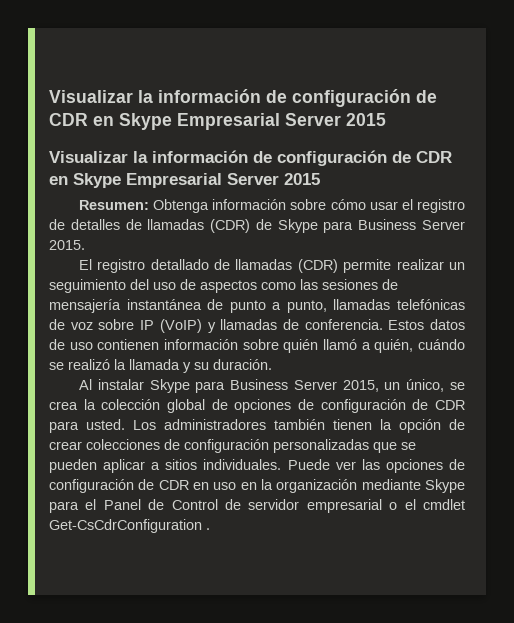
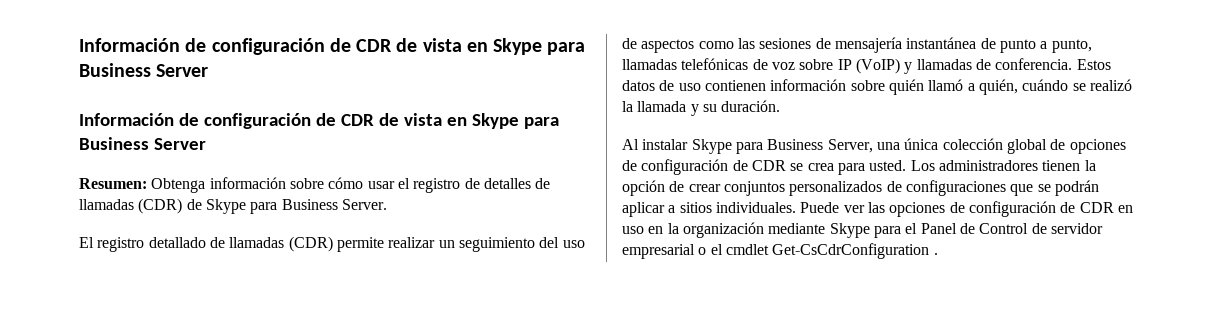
[49,89,437,107] [49,113,386,130] [49,150,452,166] [49,173,320,188] Visualizar la información de configuración de CDR en Skype Empresarial Server 2015 // Visualizar la información de configuración de CDR en Skype Empresarial Server 2015 -> [79,38,586,55] [79,63,209,77] [79,113,559,129] [79,137,206,150] Información de configuración de CDR de vista en Skype para Business Server // Información de configuración de CDR de vista en Skype para Business Server
[421,220,465,230] [49,240,85,250] Server 2015. -> [341,199,387,210] Server.
[293,379,465,392] [49,399,96,410] Server 2015, un único, se crea la -> [827,138,939,153] Server, una única
(466, 405) none -> [790,163,834,171] se crea
[274,419,325,430] también -> (1038, 165) none
[86,439,369,453] colecciones de configuración personalizadas -> [723,180,1006,196] conjuntos personalizados de configuraciones
[49,459,97,473] pueden -> [1054,180,1099,196] podrán

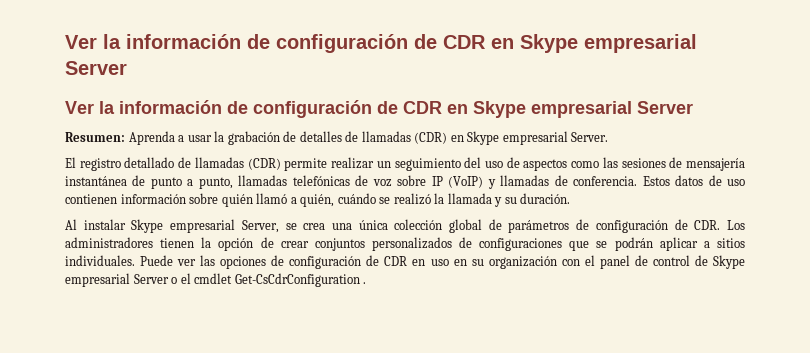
[79,38,586,55] [79,63,209,77] [79,113,559,129] [79,137,206,150] [79,177,461,193] Información de configuración de CDR de vista en Skype para Business Server // Información de configuración de CDR de vista en Skype para Business Server // Resumen: Obtenga información sobre cómo usar el registro -> [65,34,697,53] [65,61,127,75] [65,100,693,118] [65,131,280,145] Ver la información de configuración de CDR en Skype empresarial Server // Ver la información de configuración de CDR en Skype empresarial Server // Resumen: Aprenda a usar la grabación
[186,199,338,214] de Skype para Business -> [450,131,568,145] en Skype empresarial
[735,139,873,154] para Business Server, -> [170,219,326,233] empresarial Server, se crea
[1069,139,1126,154] [622,159,907,175] opciones de configuración de CDR se crea para usted. -> [508,219,721,233] parámetros de configuración de CDR.
[667,222,1103,238] [622,244,695,259] la organización mediante Skype para el Panel de Control de servidor empresarial -> [471,255,745,269] [65,273,169,287] su organización con el panel de control de Skype empresarial Server

